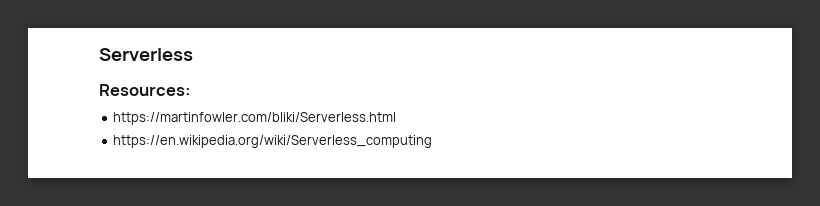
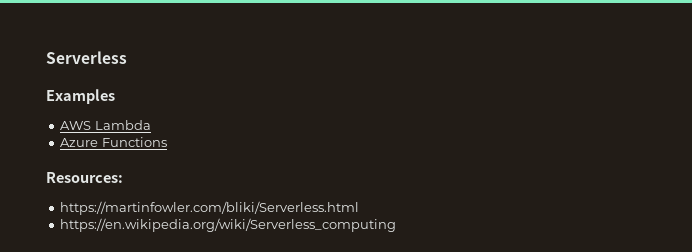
(193, 54) none -> [46,89,115,104] [60,120,151,130] [60,137,167,147] // Examples // AWS Lambda // Azure Functions

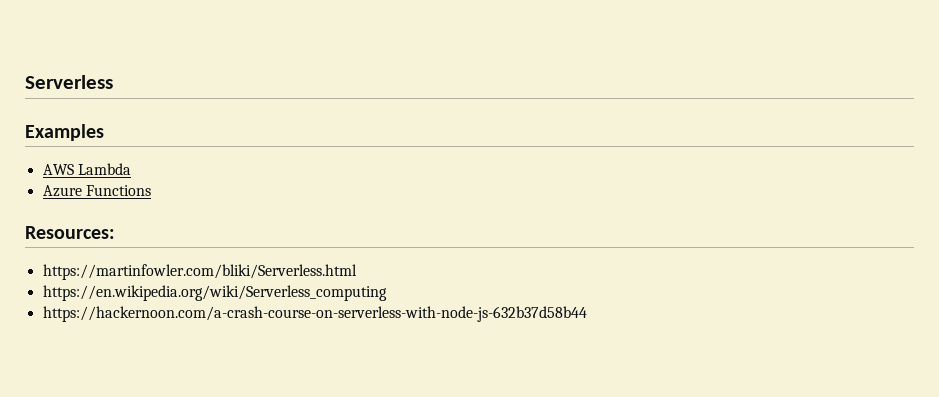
(397, 225) none -> [42,306,587,322] // https://hackernoon.com/a-crash-course-on-serverless-with-node-js-632b37d58b44

